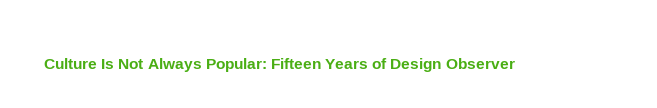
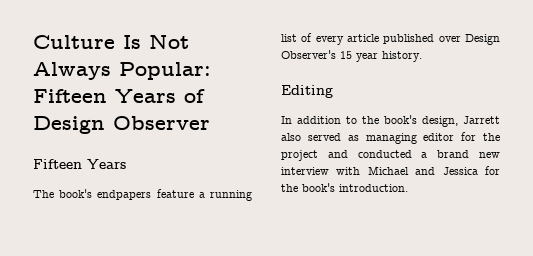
(515, 63) none -> [33,159,126,169] [33,189,252,201] [281,33,500,45] [281,50,422,62] [281,85,333,98] [281,115,500,127] [281,132,500,144] [281,150,500,161] [281,166,500,175] [281,183,408,192] // Fifteen Years // The book's endpapers feature a running list of every article published over Design Observer's 15 year history. // Editing // In addition to the book's design, Jarrett also served as managing editor for the project and conducted a brand new interview with Michael and Jessica for the book's introduction.

